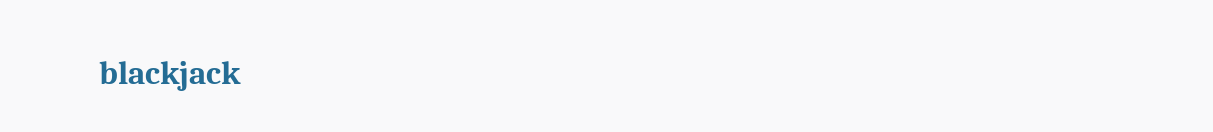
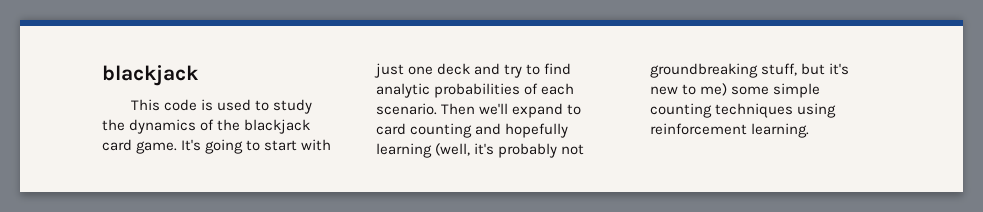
[99,61,241,91] blackjack -> [102,65,199,86] [131,99,313,114] [102,119,311,134] [102,139,332,154] [374,63,572,78] [376,83,575,98] [376,103,582,118] [376,123,569,138] [376,143,585,158] [650,63,850,78] [650,83,821,98] [650,103,837,118] [650,123,810,138] blackjack // This code is used to study the dynamics of the blackjack card game. It's going to start with just one deck and try to find analytic probabilities of each scenario. Then we'll expand to card counting and hopefully learning (well, it's probably not groundbreaking stuff, but it's new to me) some simple counting techniques using reinforcement learning.

